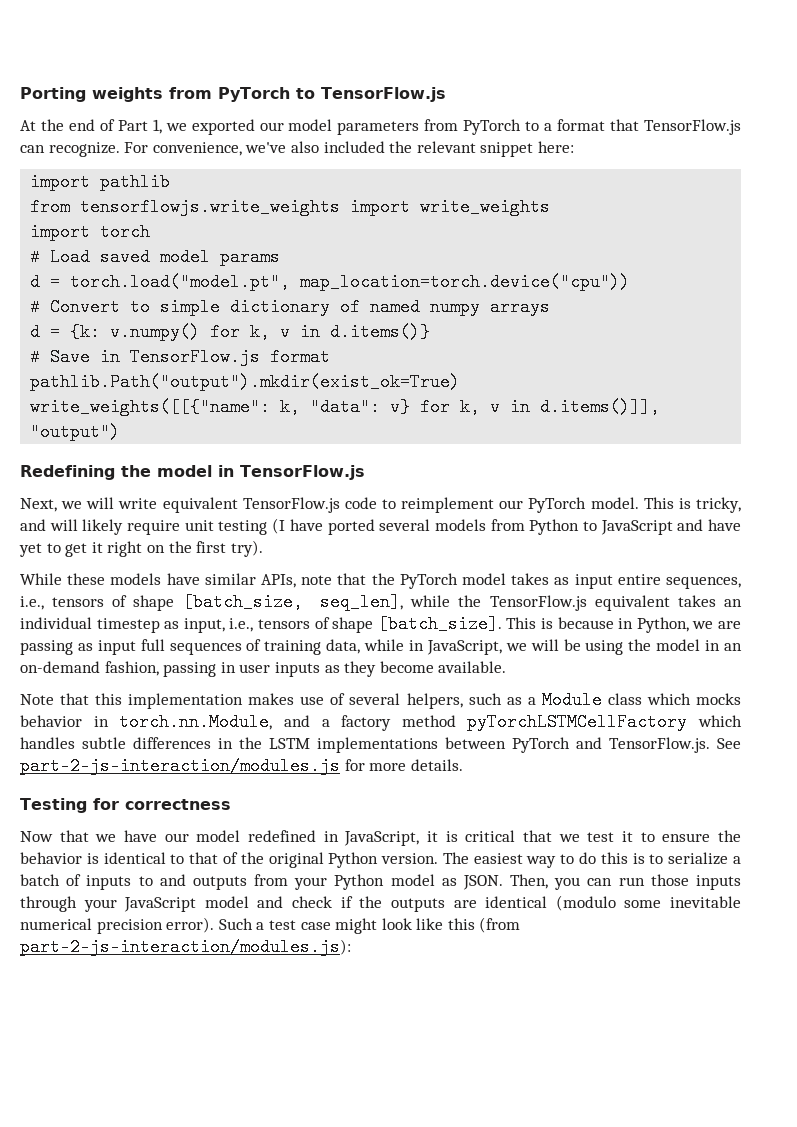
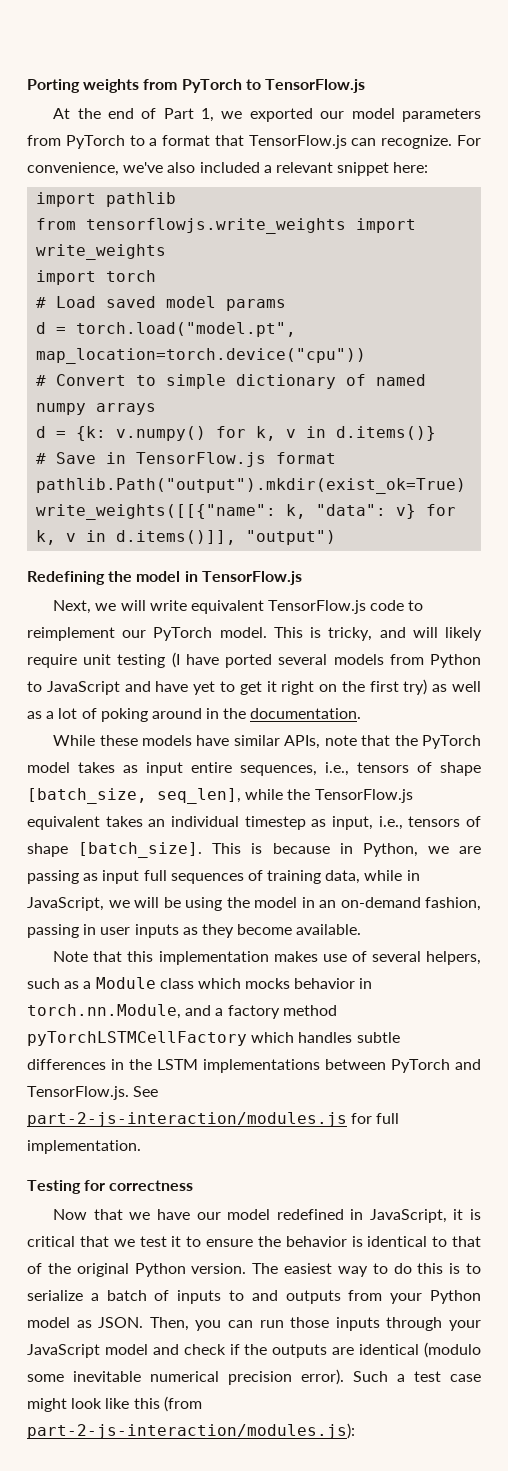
[389,141,413,153] the -> [263,165,272,173] a
[230,540,263,557] try). -> [403,679,481,695] [27,708,362,722] try) as well as a lot of poking around in the documentation.
[369,759,463,771] more details. -> [376,1113,400,1124] [27,1140,141,1154] full implementation.

